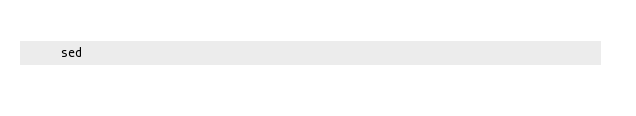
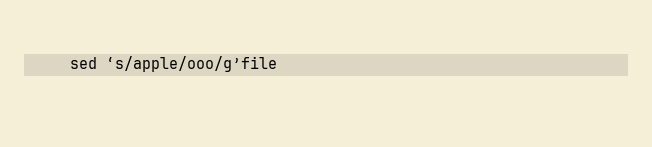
(83, 52) none -> [105,56,277,72] ‘s/apple/ooo/g’file

